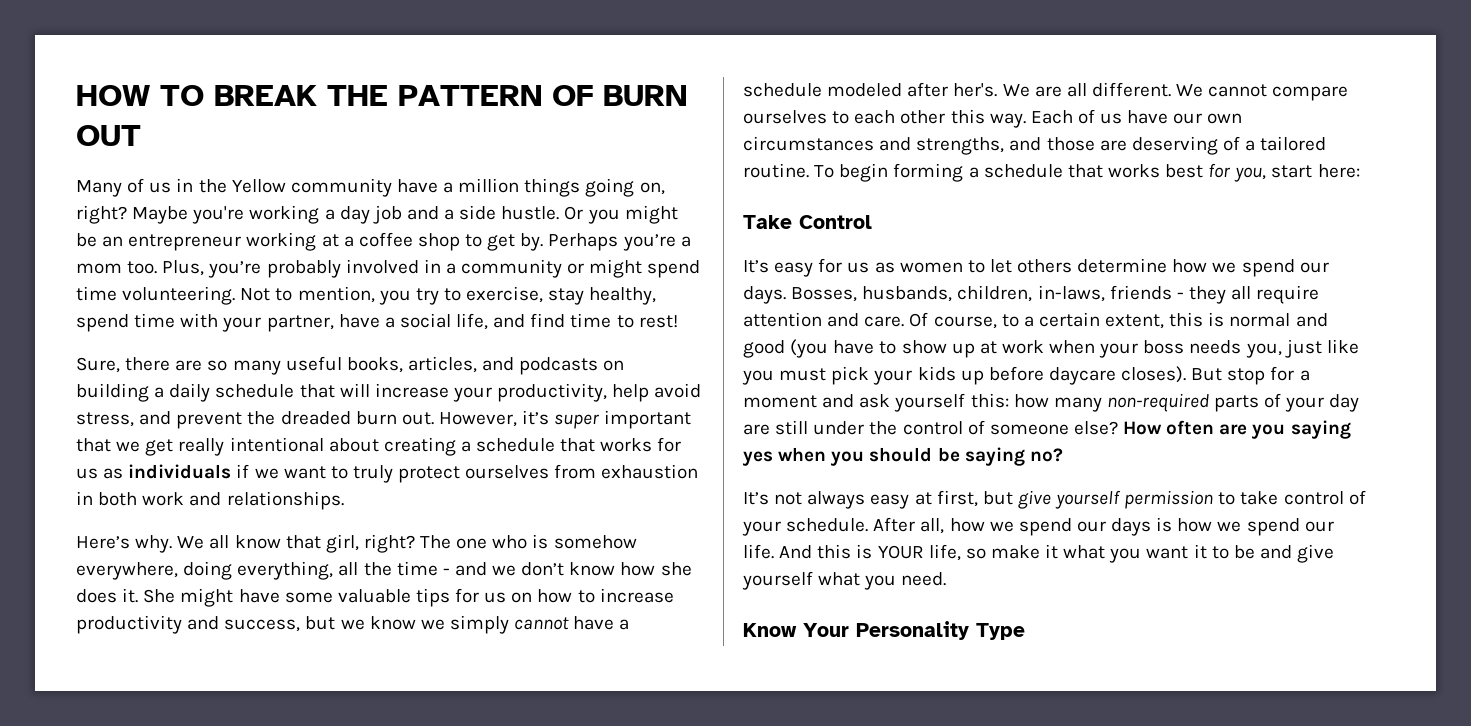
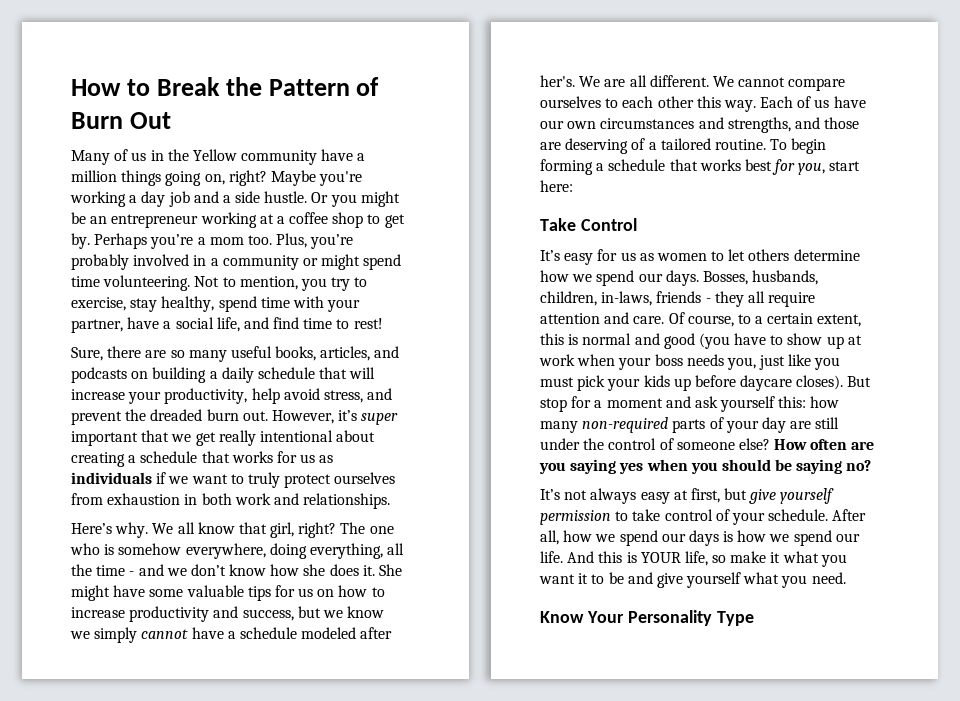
[76,85,687,106] [76,125,141,146] HOW TO BREAK THE PATTERN OF BURN OUT -> [71,77,380,96] [71,112,171,129] How to Break the Pattern of Burn Out

